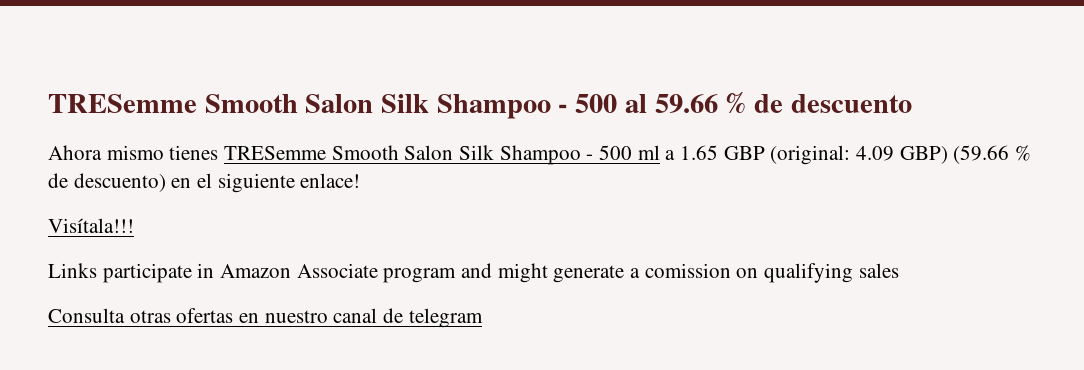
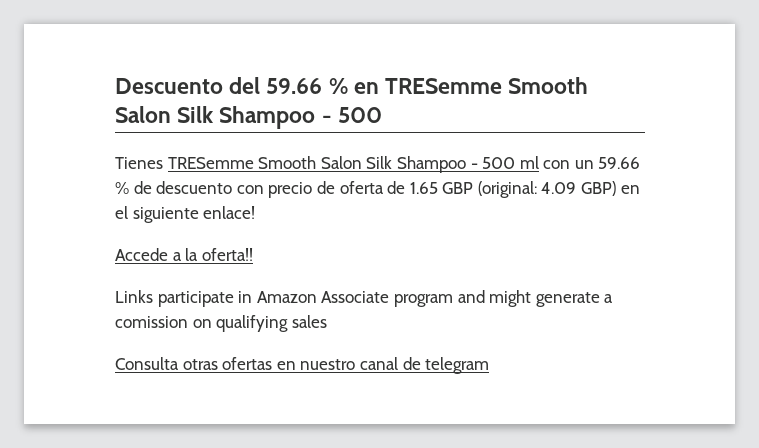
[48,92,912,119] [48,145,219,160] TRESemme Smooth Salon Silk Shampoo - 500 al 59.66 % de descuento // Ahora mismo tienes -> [115,77,589,94] [115,106,382,129] [115,157,163,169] Descuento del 59.66 % en TRESemme Smooth Salon Silk Shampoo - 500 // Tienes
[665,150,676,160] a -> [543,157,641,169] [115,181,406,198] con un 59.66 % de descuento con precio de oferta de
[953,145,1032,164] [48,173,166,192] (59.66 % de descuento) -> (617, 188) none
[48,218,134,233] Visítala!!! -> [115,248,253,261] Accede a la oferta!!

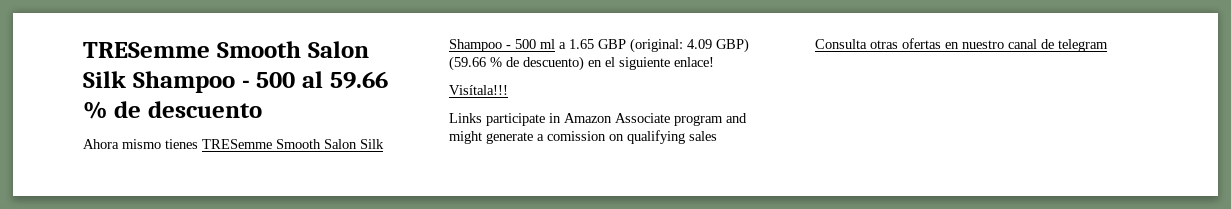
[115,77,589,94] [115,106,382,129] [115,157,163,169] Descuento del 59.66 % en TRESemme Smooth Salon Silk Shampoo - 500 // Tienes -> [83,41,369,58] [83,71,388,93] [83,101,262,119] [83,139,198,149] TRESemme Smooth Salon Silk Shampoo - 500 al 59.66 % de descuento // Ahora mismo tienes
[543,157,641,169] [115,181,406,198] con un 59.66 % de descuento con precio de oferta de -> [559,42,566,49] a
(617, 188) none -> [449,56,584,71] (59.66 % de descuento)
[115,248,253,261] Accede a la oferta!! -> [449,85,508,95] Visítala!!!

